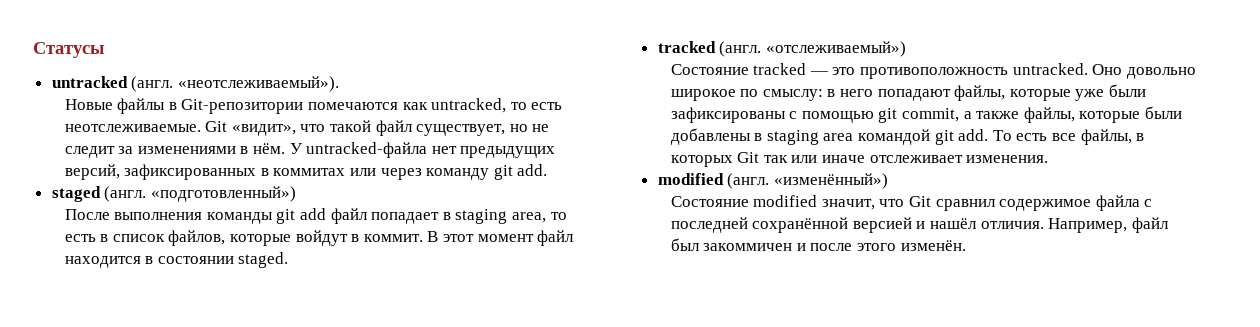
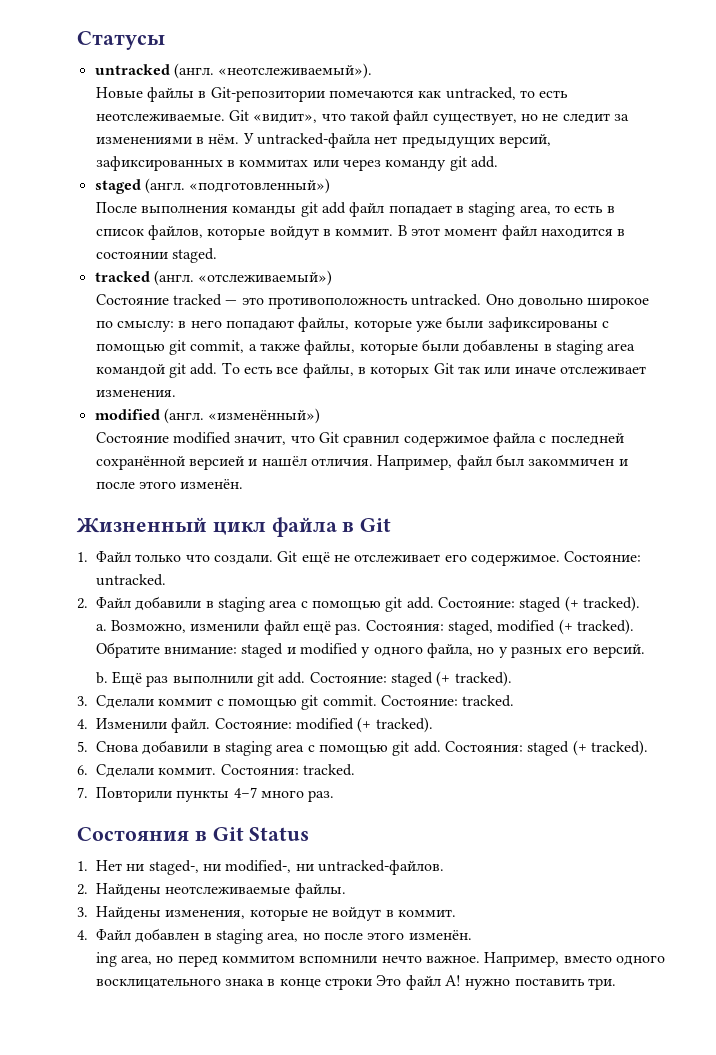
(966, 245) none -> [76,517,392,537] [77,551,642,566] [96,574,166,586] [77,596,640,612] [95,619,634,635] [95,642,645,658] [95,671,512,687] [77,695,515,710] [77,717,433,733] [77,740,648,756] [77,764,355,778] [77,787,335,802] [77,827,310,841] [77,860,444,875] [77,883,346,898] [77,906,456,921] [77,928,472,944] [95,952,665,967] [95,975,616,990] // Жизненный цикл файла в Git // 1. Файл только что создали. Git ещё не отслеживает его содержимое. Состояние: untracked. // 2. Файл добавили в staging area с помощью git add. Состояние: staged (+ tracked). // a. Возможно, изменили файл ещё раз. Состояния: staged, modified (+ tracked). Обратите внимание: staged и modified у одного файла, но у разных его версий. // b. Ещё раз выполнили git add. Состояние: staged (+ tracked). // 3. Сделали коммит с помощью git commit. Состояние: tracked. // 4. Изменили файл. Состояние: modified (+ tracked). // 5. Снова добавили в staging area с помощью git add. Состояния: staged (+ tracked). // 6. Сделали коммит. Состояния: tracked. // 7. Повторили пункты 4−7 много раз. // Состояния в Git Status // 1. Нет ни staged-, ни modified-, ни untracked-файлов. // 2. Найдены неотслеживаемые файлы. // 3. Найдены изменения, которые не войдут в коммит. // 4. Файл добавлен в staging area, но после этого изменён. // ing area, но перед коммитом вспомнили нечто важное. Например, вместо одного восклицательного знака в конце строки Это файл A! нужно поставить три.

